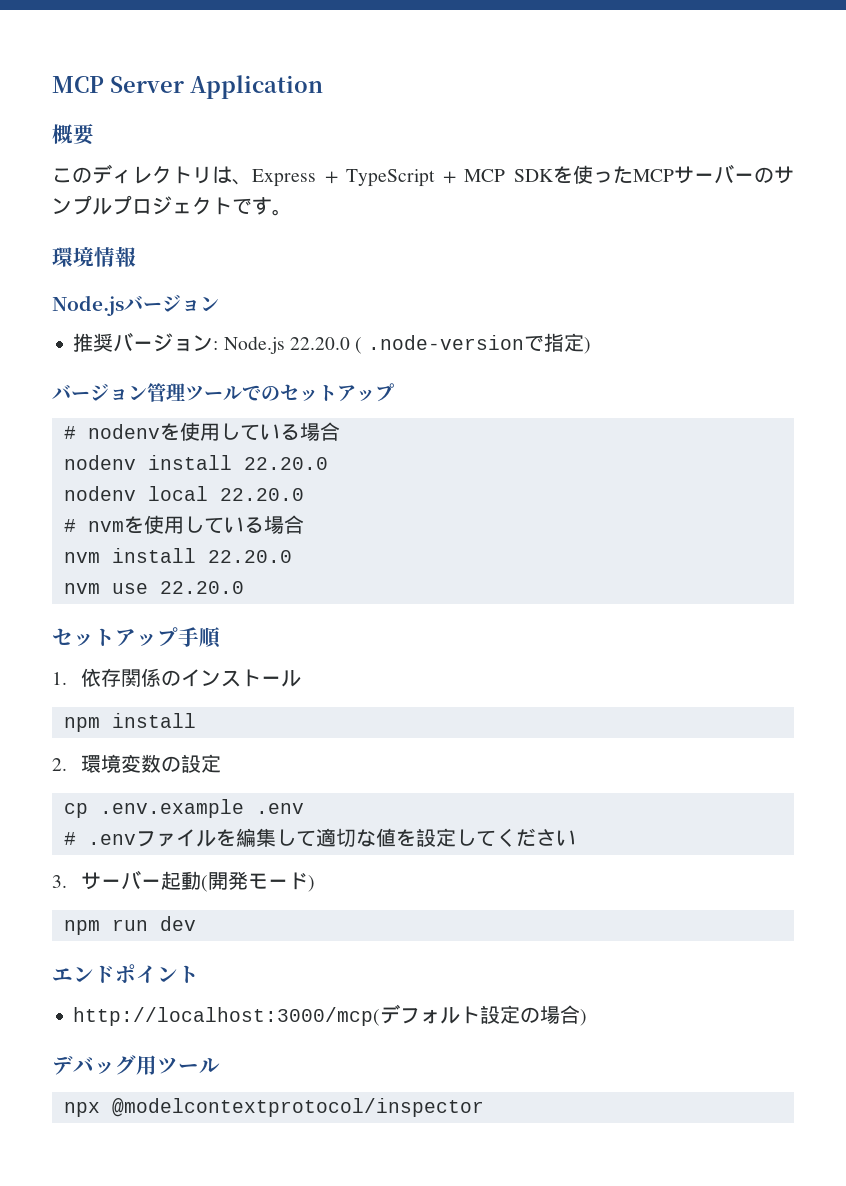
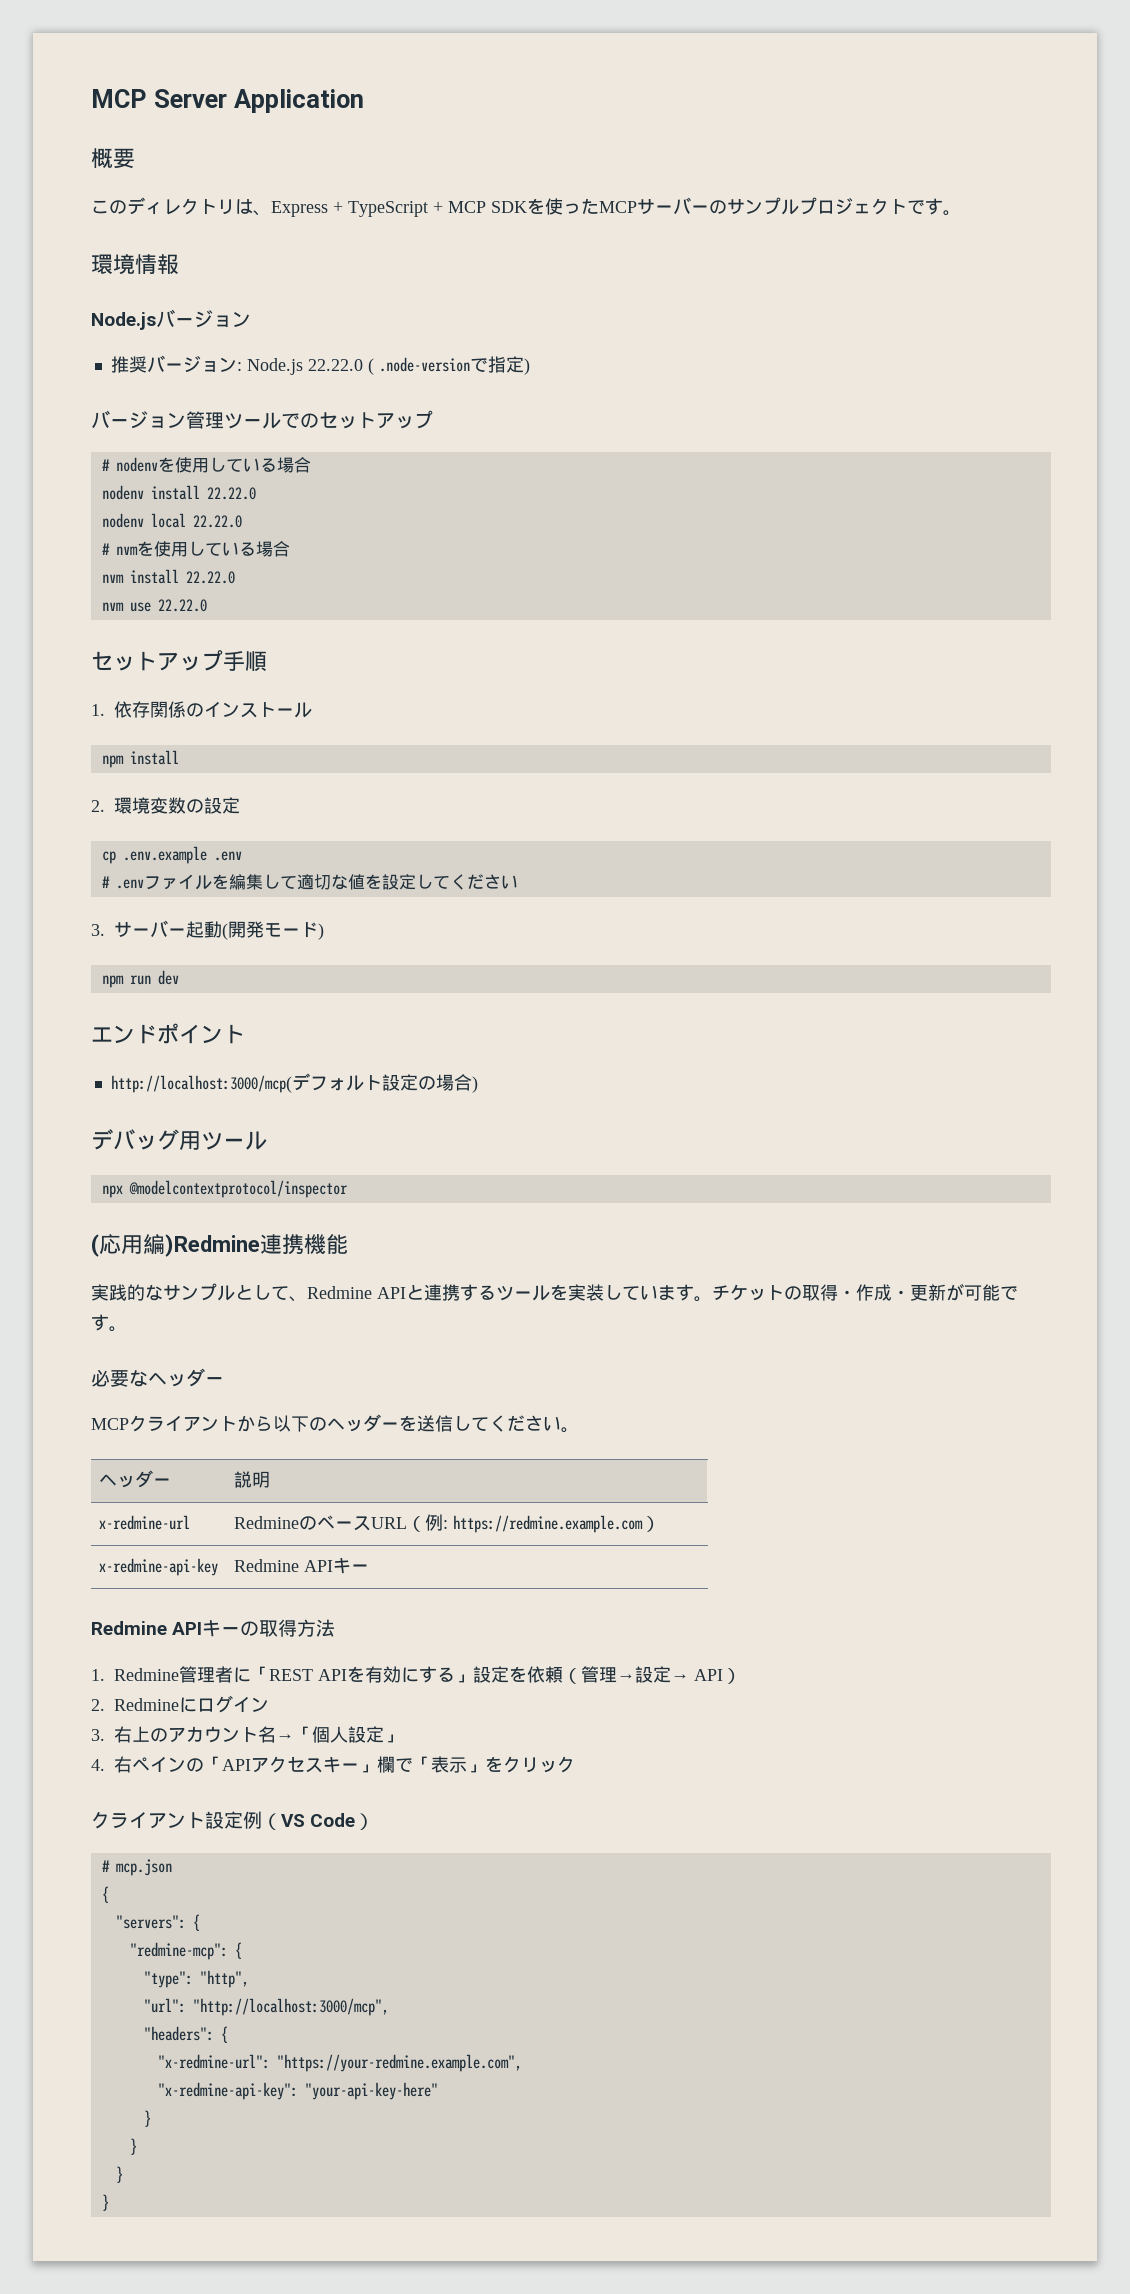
[289,337,350,350] 22.20.0 -> [307,359,363,371] 22.22.0
[243,457,328,470] 22.20.0 -> [206,487,256,500] 22.22.0
[219,488,304,501] 22.20.0 -> [192,515,242,528] 22.22.0
[207,550,292,563] 22.20.0 -> [185,571,235,584] 22.22.0
[159,581,244,594] 22.20.0 -> [157,599,207,612] 22.22.0
(484, 1107) none -> [91,1234,348,1257] [91,1283,1018,1302] [91,1314,127,1332] [91,1368,224,1387] [91,1414,579,1433] [98,1470,171,1488] [233,1471,270,1488] [98,1515,190,1530] [233,1514,660,1533] [98,1558,218,1576] [233,1557,369,1574] [91,1619,336,1637] [91,1666,741,1684] [91,1695,269,1713] [91,1726,402,1743] [91,1756,575,1773] [91,1811,375,1830] [101,1859,172,1876] [101,1886,109,1903] [115,1914,200,1931] [129,1942,242,1960] [143,1970,249,1988] [143,1998,389,2016] [143,2026,228,2043] [157,2054,522,2072] [157,2082,438,2100] [143,2110,151,2127] [129,2138,137,2155] [115,2166,123,2183] [101,2194,109,2211] // (応用編)Redmine連携機能 // 実践的なサンプルとして、Redmine APIと連携するツールを実装しています。チケットの取得・作成・更新が可能です。 // 必要なヘッダー // MCPクライアントから以下のヘッダーを送信してください。 // ヘッダー | 説明 // x-redmine-url | RedmineのベースURL（例: https://redmine.example.com） // x-redmine-api-key | Redmine APIキー // Redmine APIキーの取得方法 // 1. Redmine管理者に「REST APIを有効にする」設定を依頼（管理→設定→ API） // 2. Redmineにログイン // 3.右上のアカウント名→「個人設定」 // 4.右ペインの「APIアクセスキー」欄で「表示」をクリック // クライアント設定例（VS Code） // # mcp.json // { // "servers": { // "redmine-mcp": { // "type": "http", // "url": "http://localhost:3000/mcp", // "headers": { // "x-redmine-url": "https://your-redmine.example.com", // "x-redmine-api-key": "your-api-key-here" // } // } // } // }

